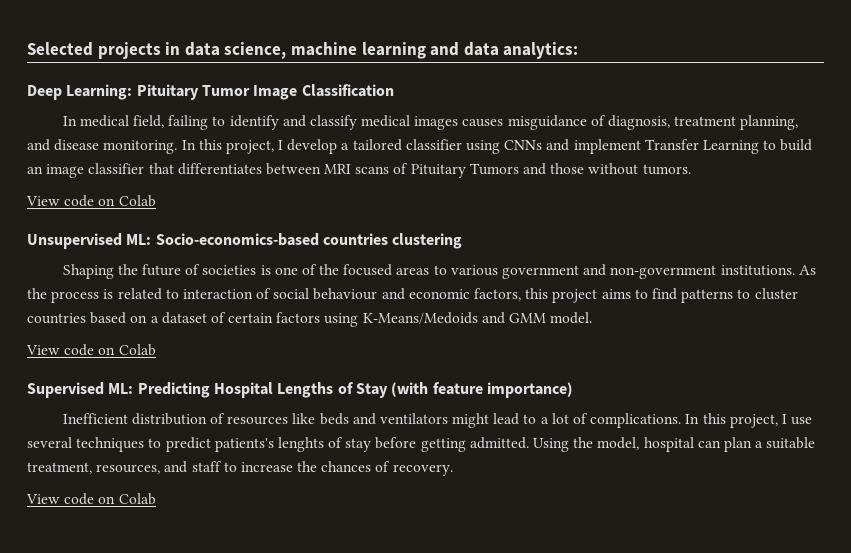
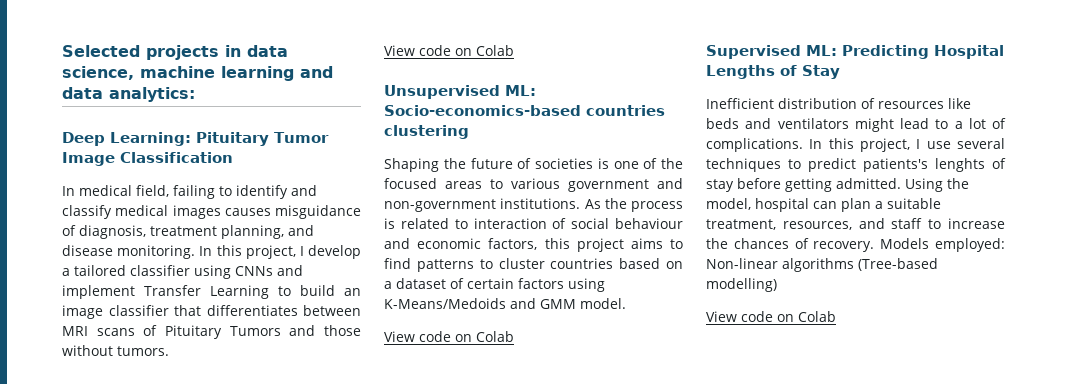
[391,382,573,398] (with feature importance) -> (840, 72) none
(453, 470) none -> [880,238,1005,252] [706,258,938,272] [706,278,777,292] Models employed: Non-linear algorithms (Tree-based modelling)

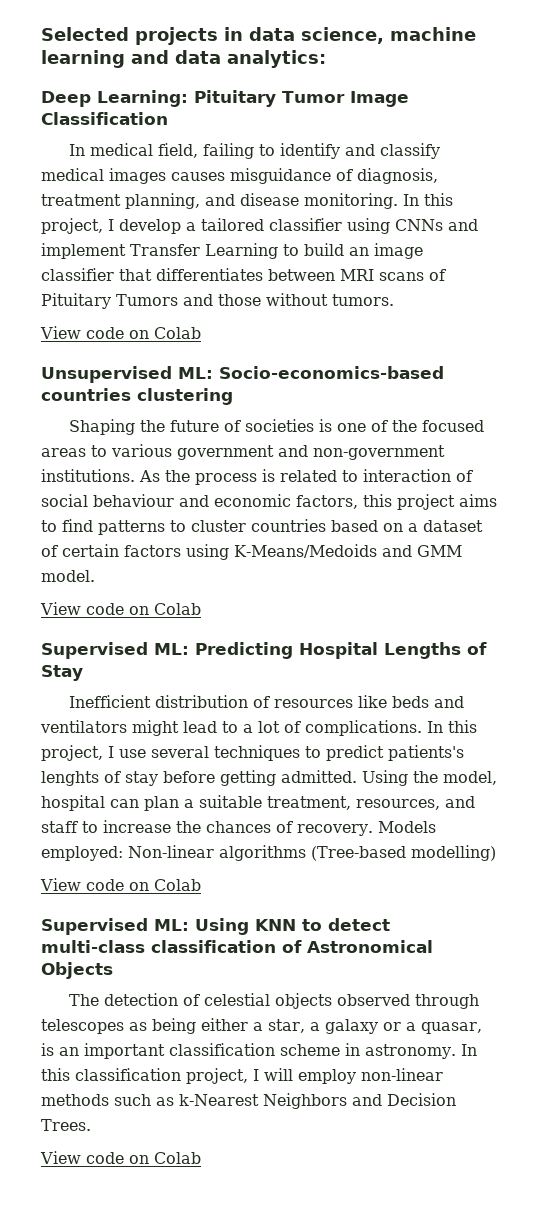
(836, 316) none -> [41,918,390,935] [41,940,433,953] [41,962,113,979] [69,993,480,1009] [41,1018,482,1034] [41,1043,477,1059] [41,1068,443,1084] [41,1093,456,1109] [41,1119,91,1131] [40,1151,201,1164] // Supervised ML: Using KNN to detect multi-class classification of Astronomical Objects // The detection of celestial objects observed through telescopes as being either a star, a galaxy or a quasar, is an important classification scheme in astronomy. In this classification project, I will employ non-linear methods such as k-Nearest Neighbors and Decision Trees. // View code on Colab

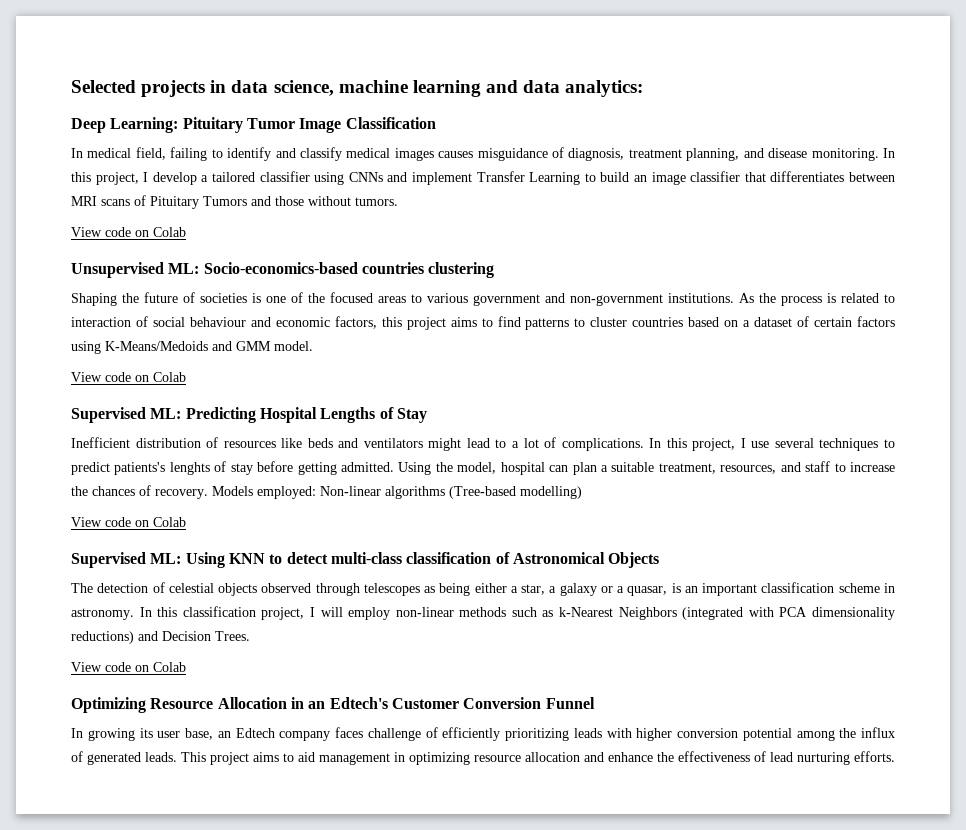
(347, 1101) none -> [682,607,896,620] [71,631,134,644] (integrated with PCA dimensionality reductions)
(201, 1158) none -> [71,697,595,713] [71,727,895,741] [71,751,895,765] // Optimizing Resource Allocation in an Edtech's Customer Conversion Funnel // In growing its user base, an Edtech company faces challenge of efficiently prioritizing leads with higher conversion potential among the influx of generated leads. This project aims to aid management in optimizing resource allocation and enhance the effectiveness of lead nurturing efforts.

